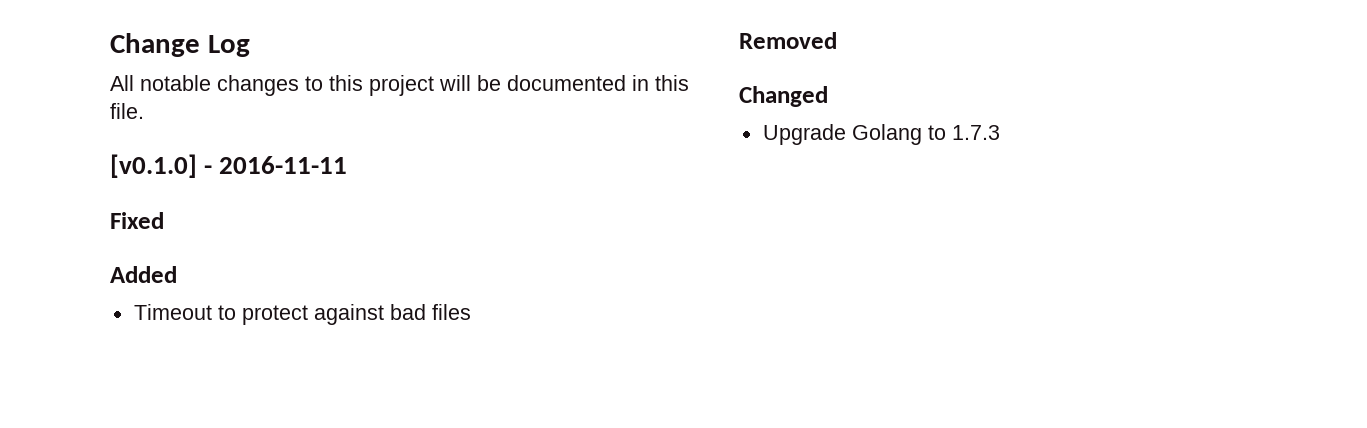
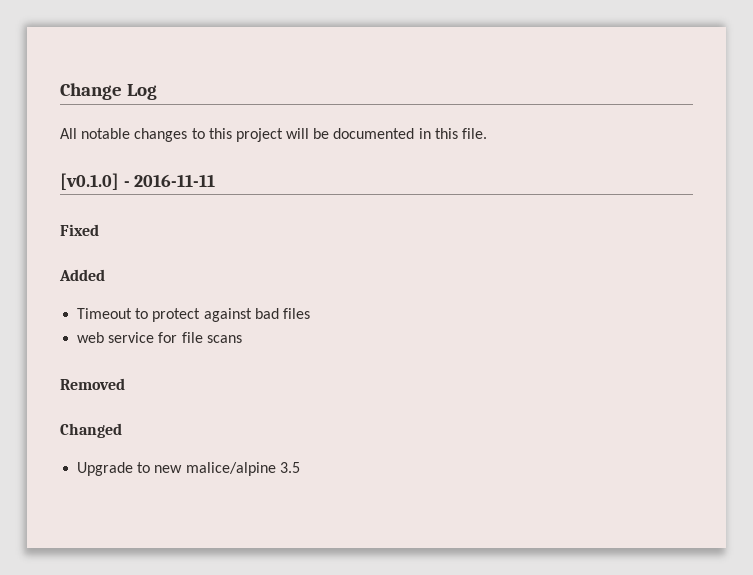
(471, 312) none -> [77,332,242,343] // web service for file scans
[851,124,1000,145] Golang to 1.7.3 -> [137,462,300,476] to new malice/alpine 3.5

